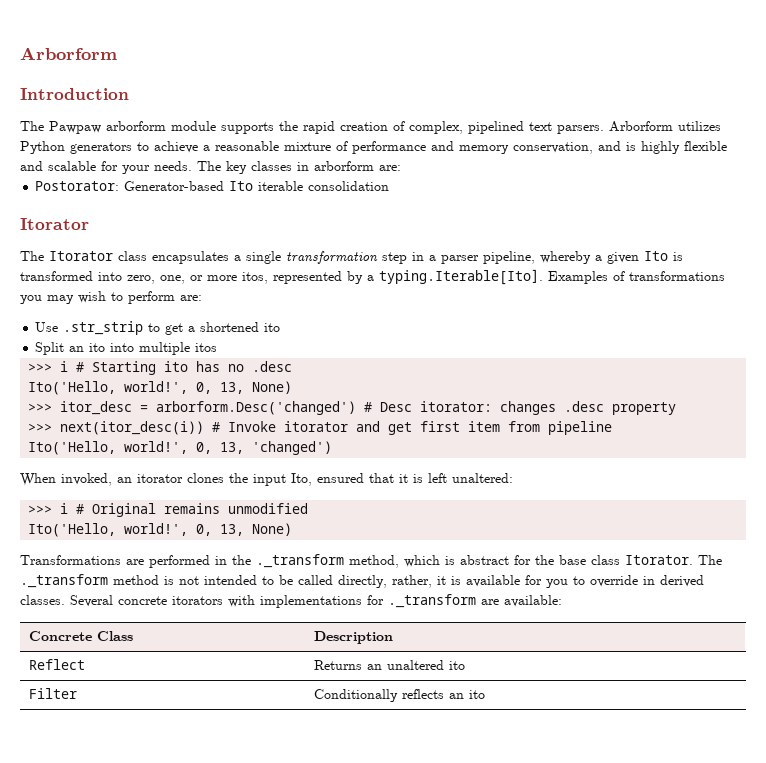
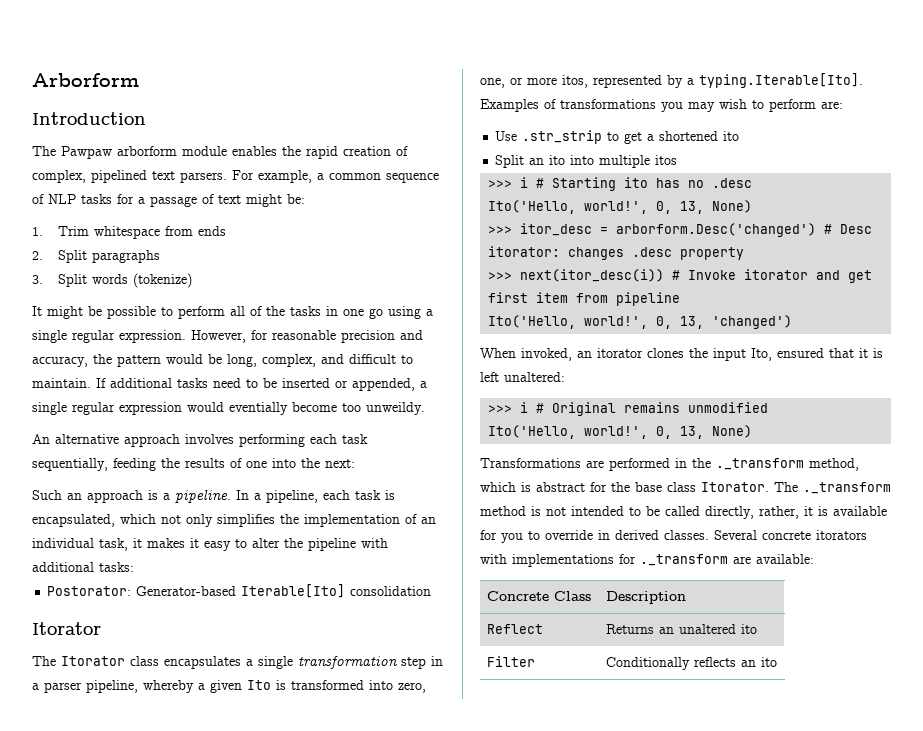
[221,122,274,134] supports -> [232,146,277,156] enables
[609,121,721,132] [20,141,727,154] [20,161,401,174] Arborform utilizes Python generators to achieve a reasonable mixture of performance and memory conservation, and is highly flexible and scalable for your needs. The key classes in arborform are: -> [232,170,439,183] [32,194,305,207] [32,226,226,239] [32,250,160,263] [32,273,192,288] [32,306,433,319] [32,330,423,343] [32,354,413,367] [32,378,427,391] [32,402,425,415] [32,434,368,447] [32,458,355,471] [32,490,395,503] [32,514,436,527] [32,538,388,551] [32,562,134,572] For example, a common sequence of NLP tasks for a passage of text might be: // 1. Trim whitespace from ends // 2. Split paragraphs // 3. Split words (tokenize) // It might be possible to perform all of the tasks in one go using a single regular expression. However, for reasonable precision and accuracy, the pattern would be long, complex, and difficult to maintain. If additional tasks need to be inserted or appended, a single regular expression would eventially become too unweildy. // An alternative approach involves performing each task sequentially, feeding the results of one into the next: // Such an approach is a pipeline. In a pipeline, each task is encapsulated, which not only simplifies the implementation of an individual task, it makes it easy to alter the pipeline with additional tasks:
[229,181,304,191] Ito iterable -> [241,584,346,598] Iterable[Ito]

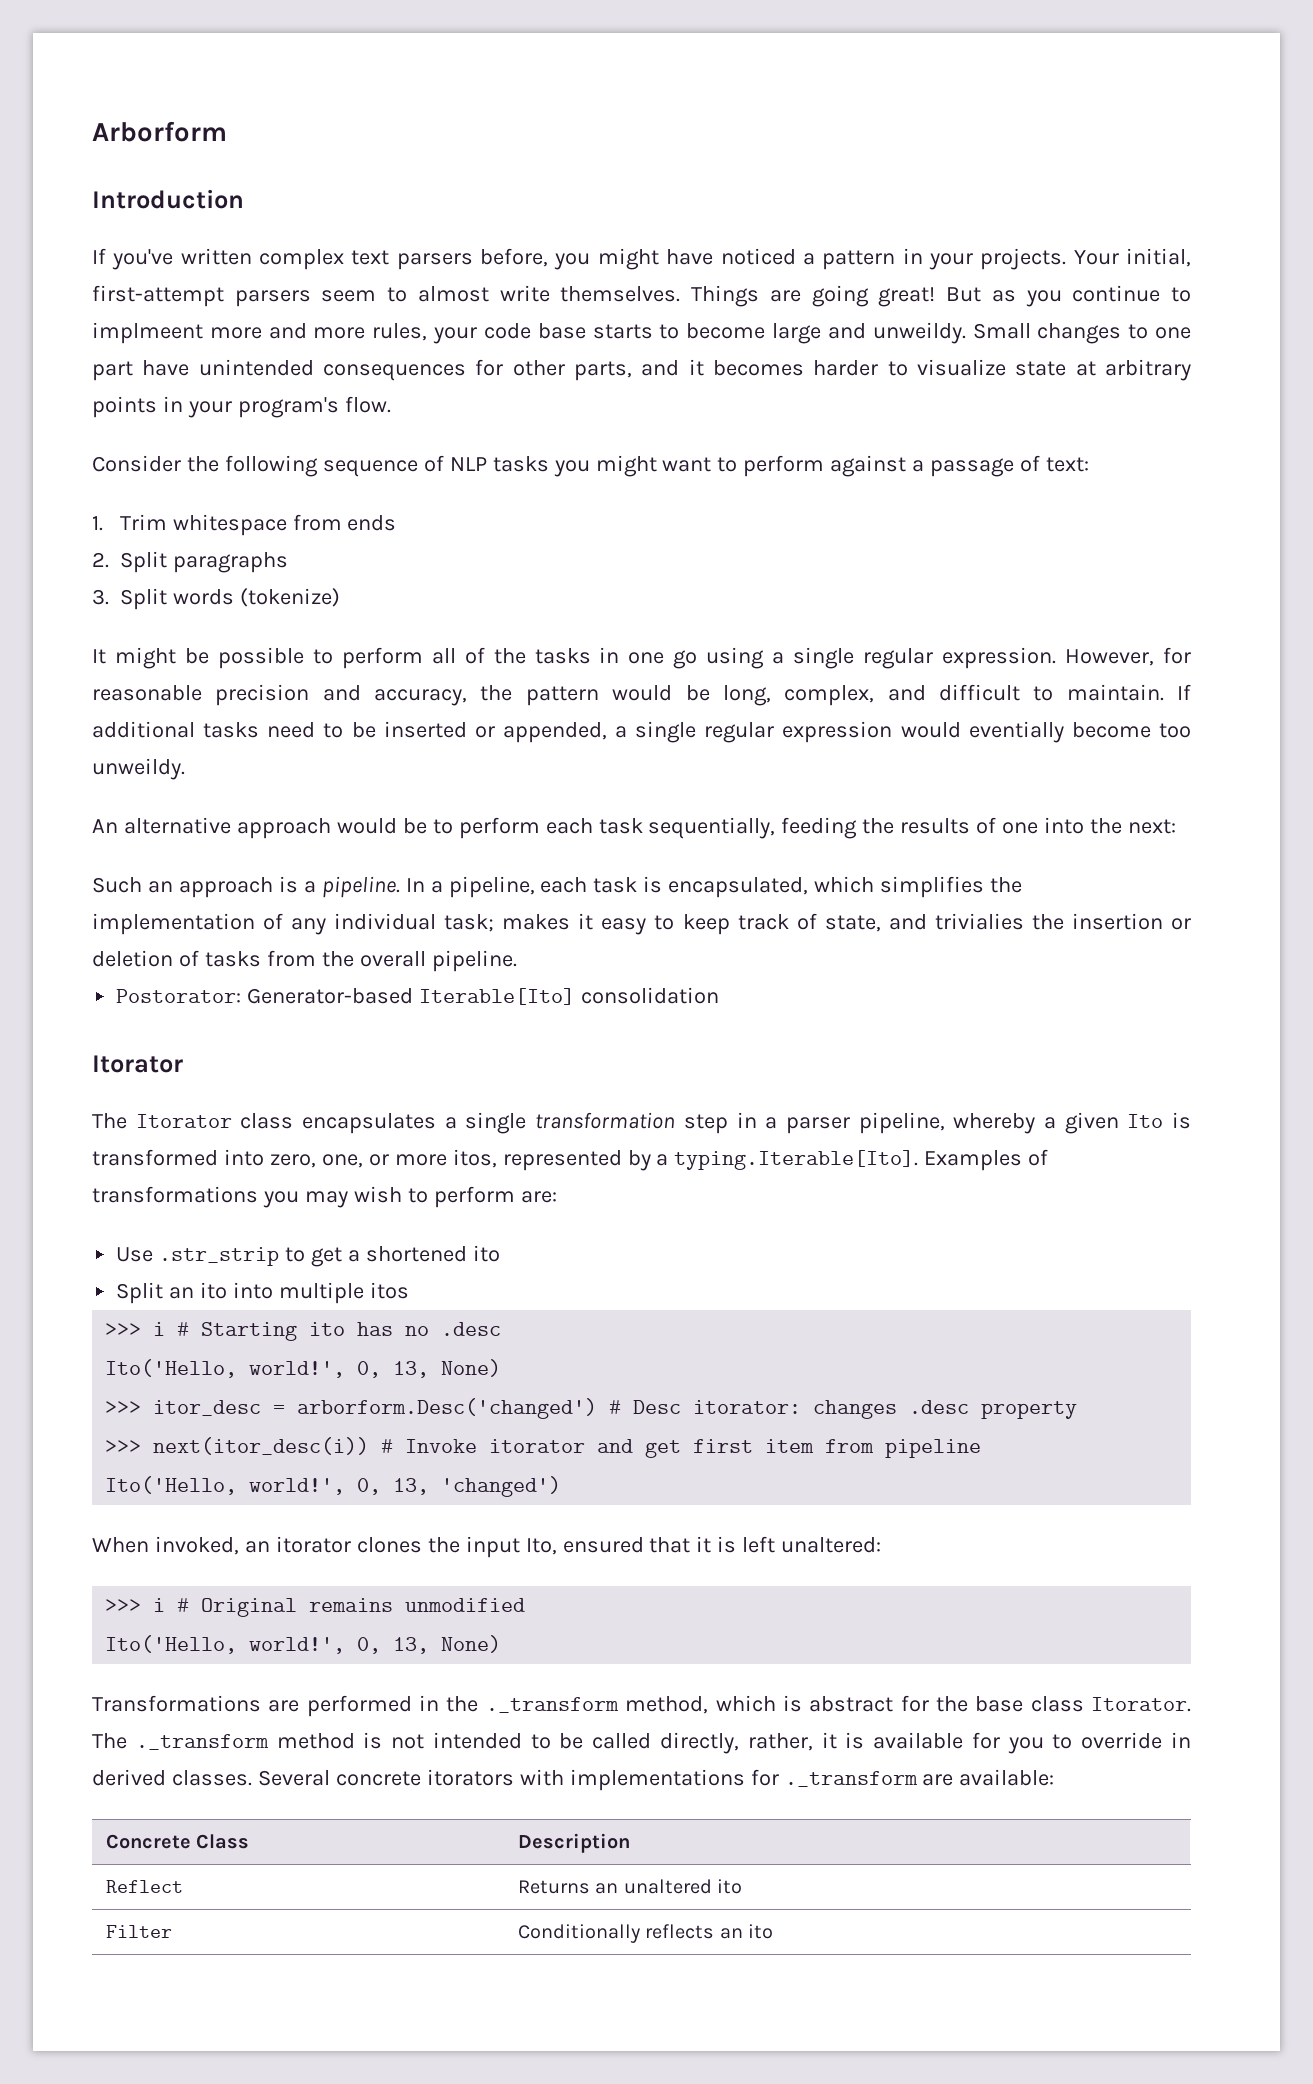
[32,146,408,159] [32,170,439,183] [32,194,305,207] The Pawpaw arborform module enables the rapid creation of complex, pipelined text parsers. For example, a common sequence of NLP tasks for a passage of text might be: -> [92,248,1192,270] [92,285,1192,307] [92,322,1191,344] [92,359,1192,381] [92,396,391,418] [92,455,1090,477] If you've written complex text parsers before, you might have noticed a pattern in your projects. Your initial, first-attempt parsers seem to almost write themselves. Things are going great! But as you continue to implmeent more and more rules, your code base starts to become large and unweildy. Small changes to one part have unintended consequences for other parts, and it becomes harder to visualize state at arbitrary points in your program's flow. // Consider the following sequence of NLP tasks you might want to perform against a passage of text:
[185,434,305,447] involves performing -> [336,817,540,839] would be to perform
[161,514,213,527] not only -> (875, 884) none
[421,517,436,524] [32,538,388,551] [32,562,134,572] an individual task, it makes it easy to alter the pipeline with additional tasks: -> [291,913,1191,935] [92,950,517,972] any individual task; makes it easy to keep track of state, and trivialies the insertion or deletion of tasks from the overall pipeline.

